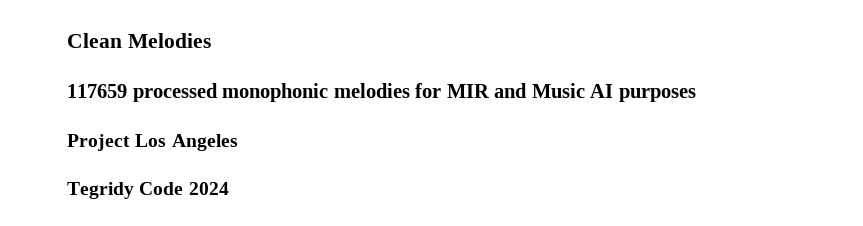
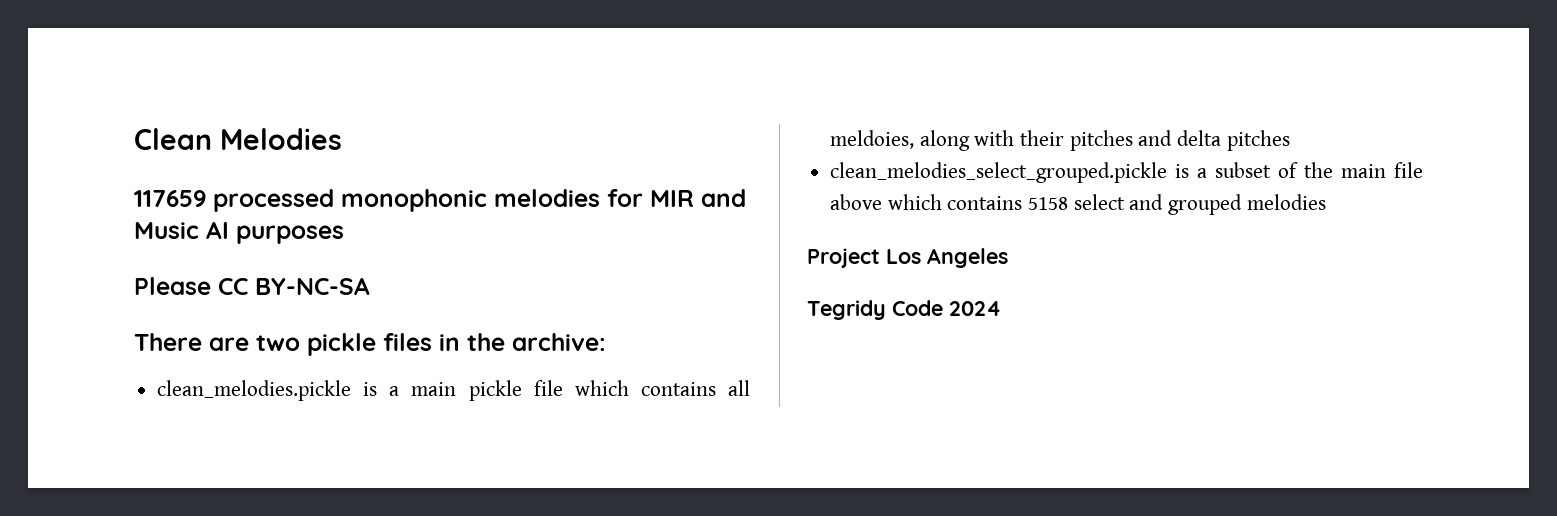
(696, 95) none -> [134,277,370,295] [134,333,606,356] [157,380,750,401] [830,130,1290,151] [830,162,1423,183] [830,194,1326,215] // Please CC BY-NC-SA // There are two pickle files in the archive: // clean_melodies.pickle is a main pickle file which contains all meldoies, along with their pitches and delta pitches // clean_melodies_select_grouped.pickle is a subset of the main file above which contains 5158 select and grouped melodies

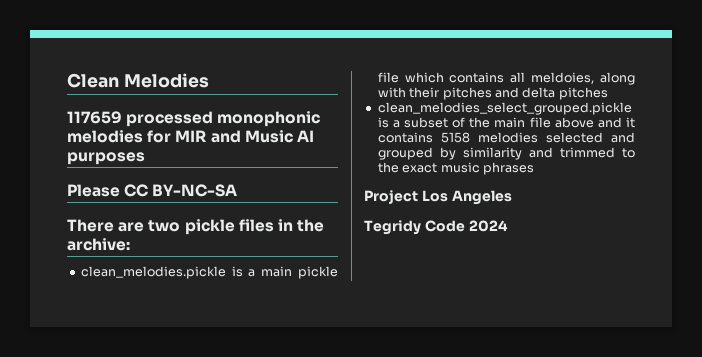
[887,194,1326,215] which contains 5158 select and grouped melodies -> [597,117,635,128] [377,132,635,143] [377,147,635,160] [377,162,534,175] and it contains 5158 melodies selected and grouped by similarity and trimmed to the exact music phrases

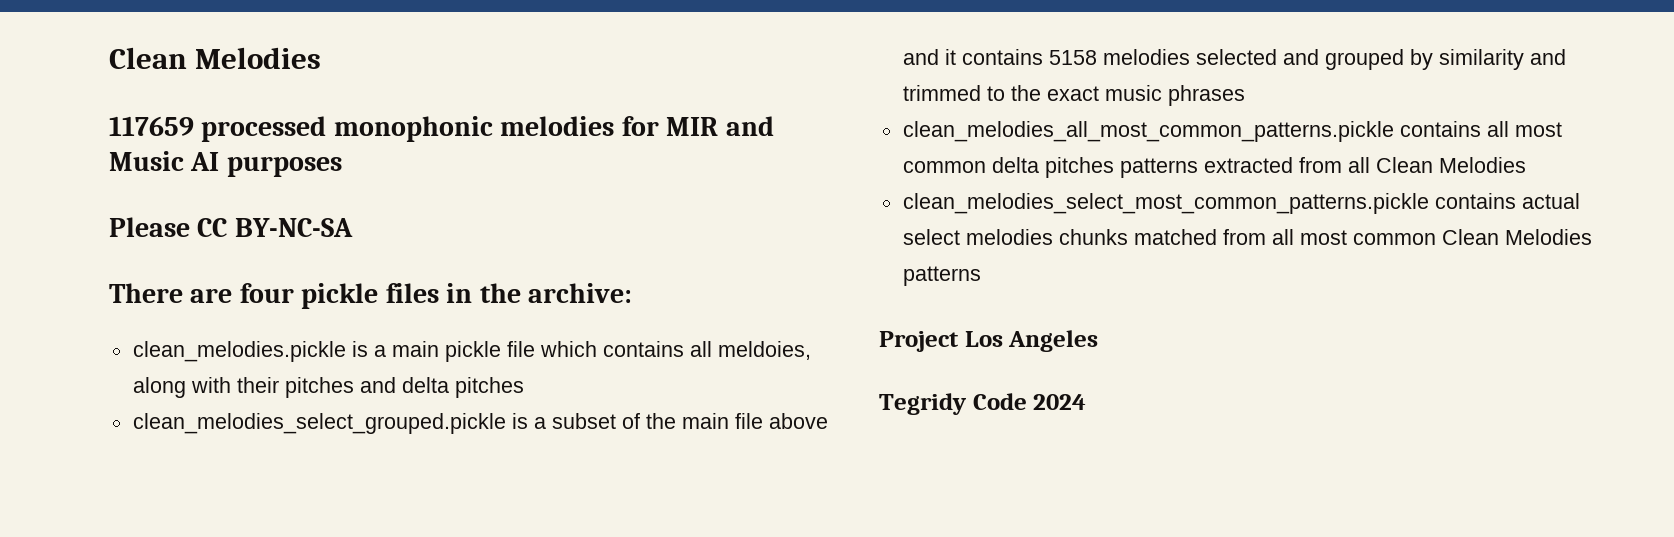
[148,220,181,232] two -> [239,283,294,303] four
(534, 168) none -> [902,121,1562,142] [902,157,1526,178] [902,193,1580,214] [902,229,1592,245] [902,266,981,286] // clean_melodies_all_most_common_patterns.pickle contains all most common delta pitches patterns extracted from all Clean Melodies // clean_melodies_select_most_common_patterns.pickle contains actual select melodies chunks matched from all most common Clean Melodies patterns

